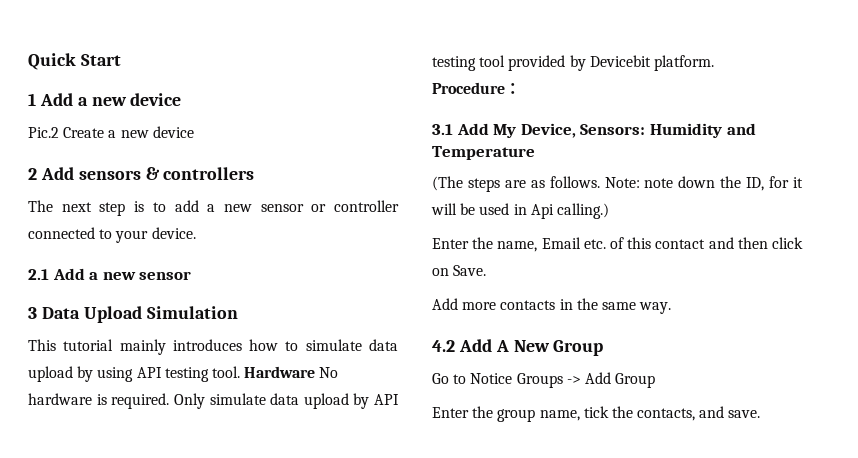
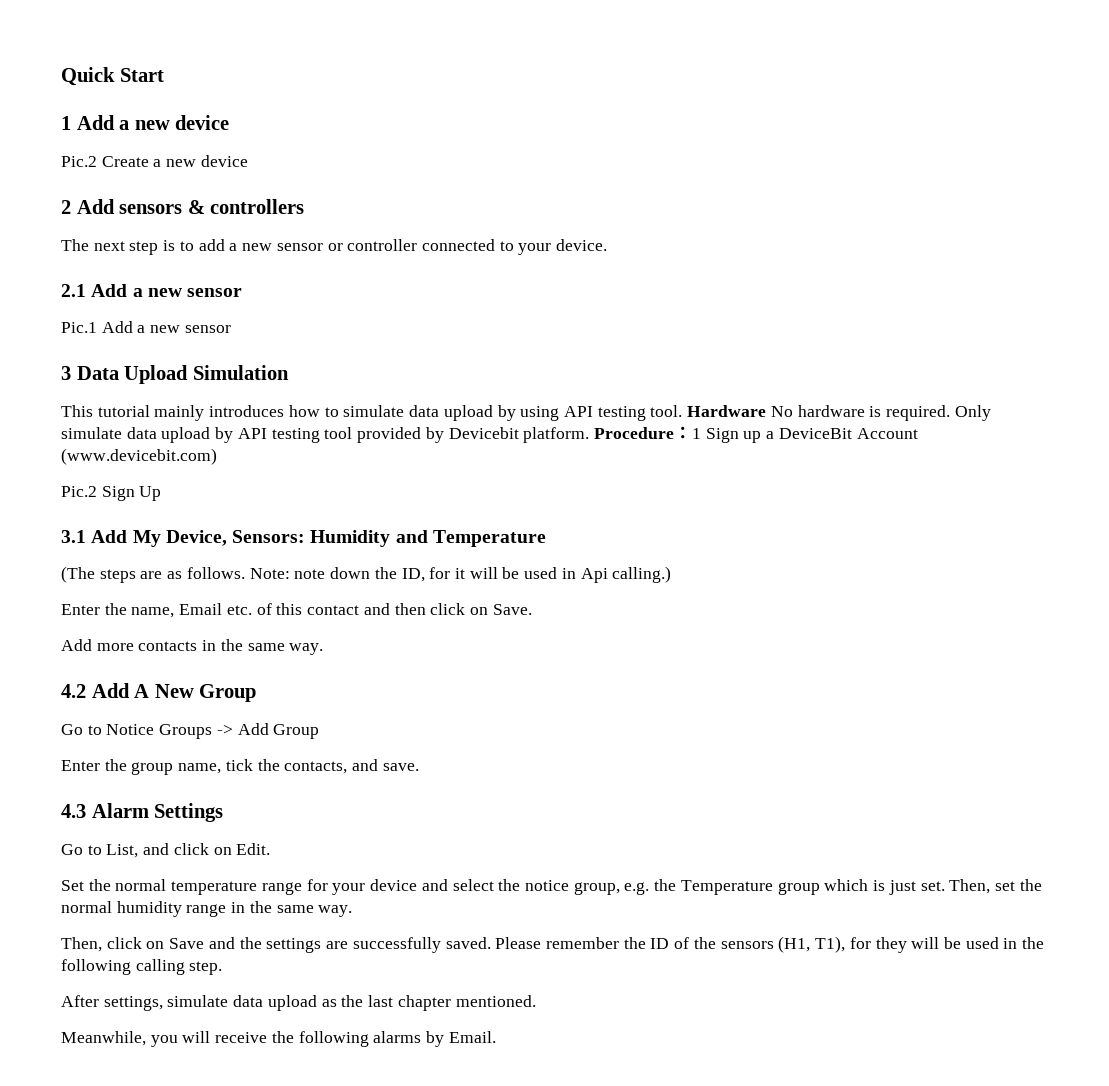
(192, 275) none -> [61,321,231,333] // Pic.1 Add a new sensor
(521, 88) none -> [691,428,918,443] [61,448,217,465] [61,486,162,501] 1 Sign up a DeviceBit Account (www.devicebit.com) // Pic.2 Sign Up
(761, 414) none -> [61,803,224,822] [61,843,271,858] [61,879,1042,895] [61,901,353,917] [61,936,1045,953] [61,959,223,975] [61,995,536,1011] [61,1031,496,1047] // 4.3 Alarm Settings // Go to List, and click on Edit. // Set the normal temperature range for your device and select the notice group, e.g. the Temperature group which is just set. Then, set the normal humidity range in the same way. // Then, click on Save and the settings are successfully saved. Please remember the ID of the sensors (H1, T1), for they will be used in the following calling step. // After settings, simulate data upload as the last chapter mentioned. // Meanwhile, you will receive the following alarms by Email.

